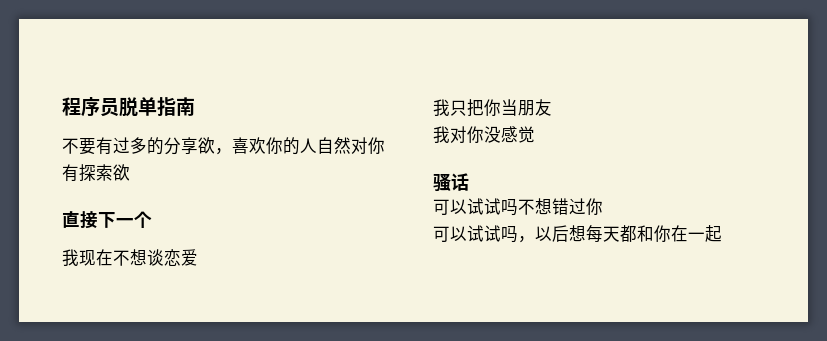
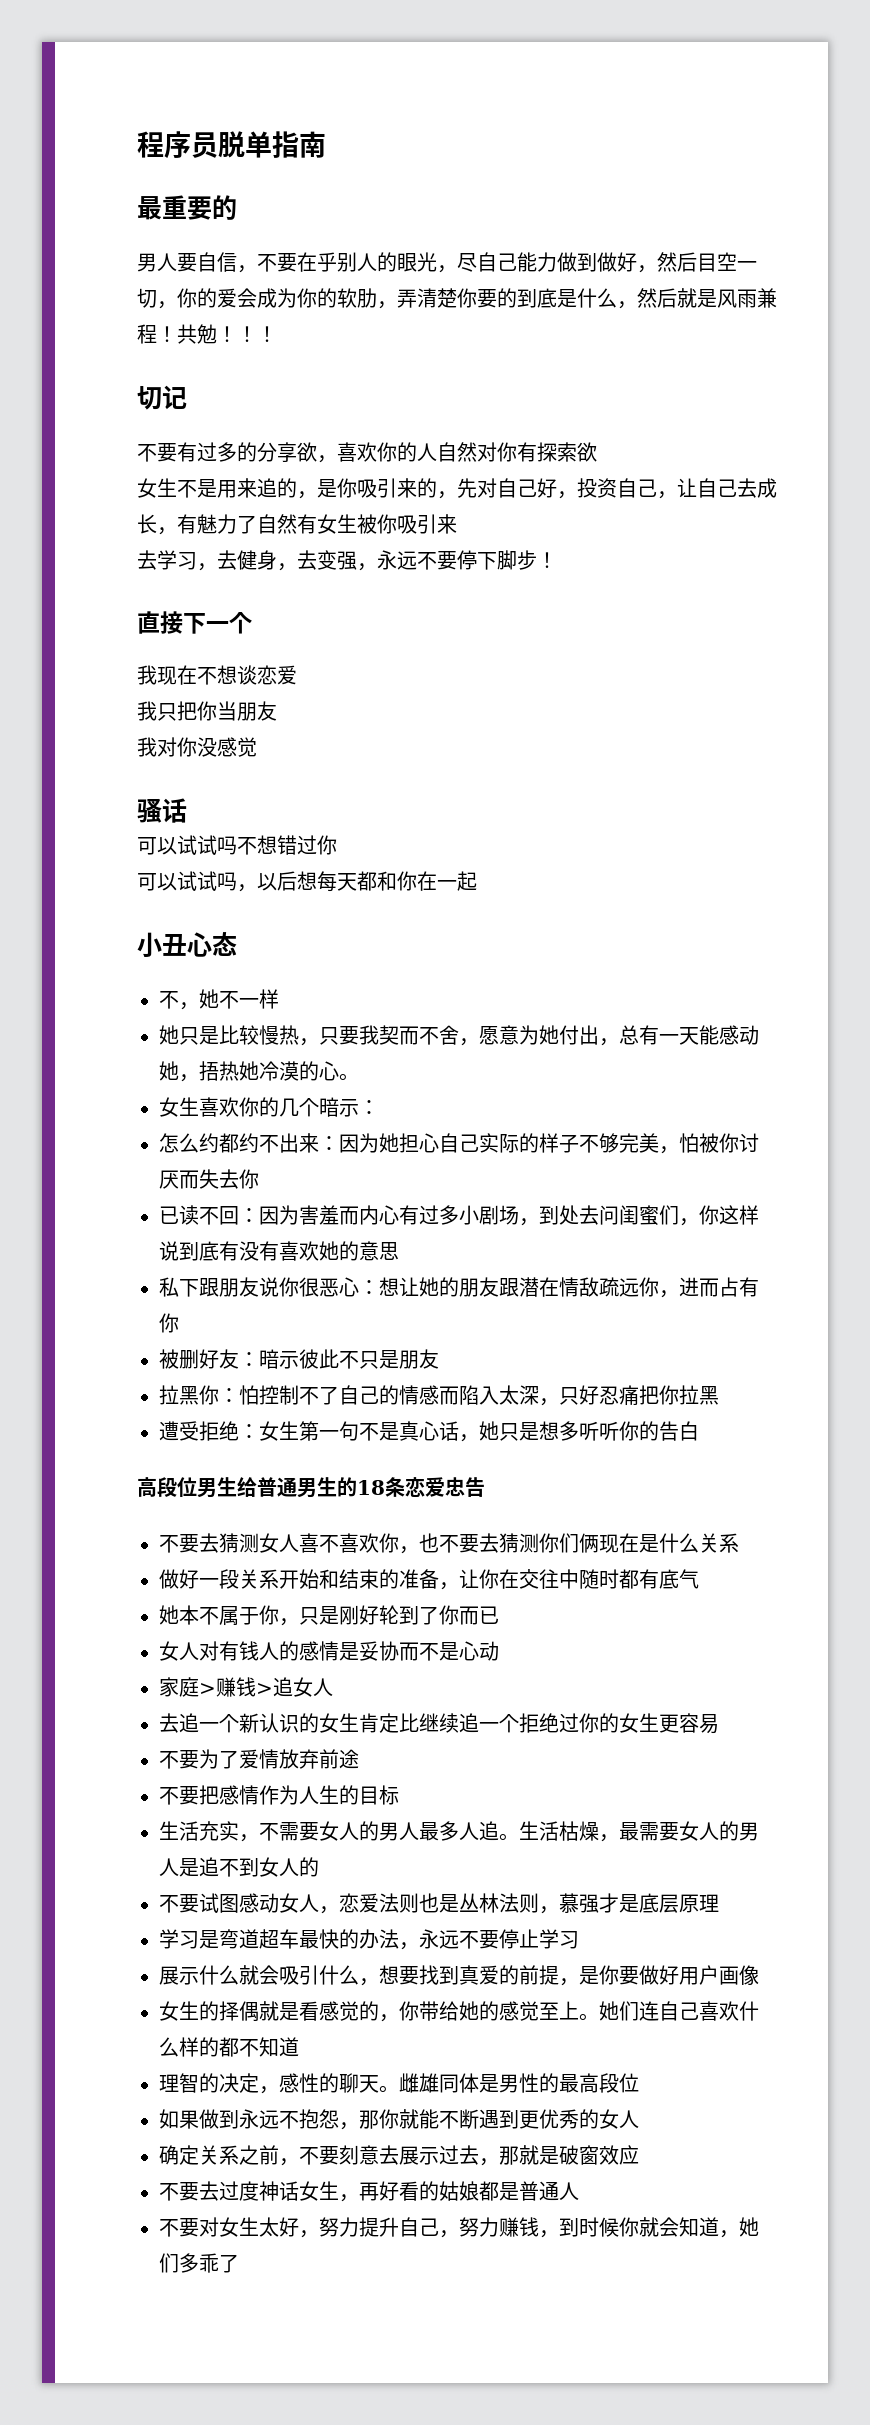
(195, 106) none -> [137,195,237,220] [137,252,757,273] [137,288,777,309] [137,324,277,344] [137,385,187,410] // 最重要的 // 男人要自信，不要在乎别人的眼光，尽自己能力做到做好，然后目空一切，你的爱会成为你的软肋，弄清楚你要的到底是什么，然后就是风雨兼程！共勉！！！ // 切记
(130, 172) none -> [137,478,777,499] [137,514,457,535] [137,550,557,571] // 女生不是用来追的，是你吸引来的，先对自己好，投资自己，让自己去成长，有魅力了自然有女生被你吸引来 // 去学习，去健身，去变强，永远不要停下脚步！
(722, 233) none -> [137,932,237,958] [159,989,279,1010] [159,1025,759,1046] [159,1061,359,1082] [159,1097,379,1117] [159,1133,759,1154] [159,1169,259,1189] [159,1205,759,1226] [159,1241,399,1261] [159,1277,759,1298] [159,1313,179,1333] [159,1349,439,1369] [159,1385,719,1406] [159,1421,699,1442] [137,1477,485,1498] [159,1533,739,1554] [159,1569,699,1590] [159,1605,499,1626] [159,1641,499,1661] [159,1677,333,1697] [159,1713,719,1734] [159,1749,359,1769] [159,1785,399,1805] [159,1821,759,1842] [159,1857,319,1877] [159,1893,719,1914] [159,1929,579,1950] [159,1965,759,1986] [159,2001,759,2022] [159,2037,299,2057] [159,2073,639,2094] [159,2109,639,2130] [159,2145,639,2166] [159,2181,579,2202] [159,2217,759,2238] [159,2253,239,2273] // 小丑心态 // 不，她不一样 // 她只是比较慢热，只要我契而不舍，愿意为她付出，总有一天能感动她，捂热她冷漠的心。 // 女生喜欢你的几个暗示： // 怎么约都约不出来：因为她担心自己实际的样子不够完美，怕被你讨厌而失去你 // 已读不回：因为害羞而内心有过多小剧场，到处去问闺蜜们，你这样说到底有没有喜欢她的意思 // 私下跟朋友说你很恶心：想让她的朋友跟潜在情敌疏远你，进而占有你 // 被删好友：暗示彼此不只是朋友 // 拉黑你：怕控制不了自己的情感而陷入太深，只好忍痛把你拉黑 // 遭受拒绝：女生第一句不是真心话，她只是想多听听你的告白 // 高段位男生给普通男生的18条恋爱忠告 // 不要去猜测女人喜不喜欢你，也不要去猜测你们俩现在是什么关系 // 做好一段关系开始和结束的准备，让你在交往中随时都有底气 // 她本不属于你，只是刚好轮到了你而已 // 女人对有钱人的感情是妥协而不是心动 // 家庭>赚钱>追女人 // 去追一个新认识的女生肯定比继续追一个拒绝过你的女生更容易 // 不要为了爱情放弃前途 // 不要把感情作为人生的目标 // 生活充实，不需要女人的男人最多人追。生活枯燥，最需要女人的男人是追不到女人的 // 不要试图感动女人，恋爱法则也是丛林法则，慕强才是底层原理 // 学习是弯道超车最快的办法，永远不要停止学习 // 展示什么就会吸引什么，想要找到真爱的前提，是你要做好用户画像 // 女生的择偶就是看感觉的，你带给她的感觉至上。她们连自己喜欢什么样的都不知道 // 理智的决定，感性的聊天。雌雄同体是男性的最高段位 // 如果做到永远不抱怨，那你就能不断遇到更优秀的女人 // 确定关系之前，不要刻意去展示过去，那就是破窗效应 // 不要去过度神话女生，再好看的姑娘都是普通人 // 不要对女生太好，努力提升自己，努力赚钱，到时候你就会知道，她们多乖了

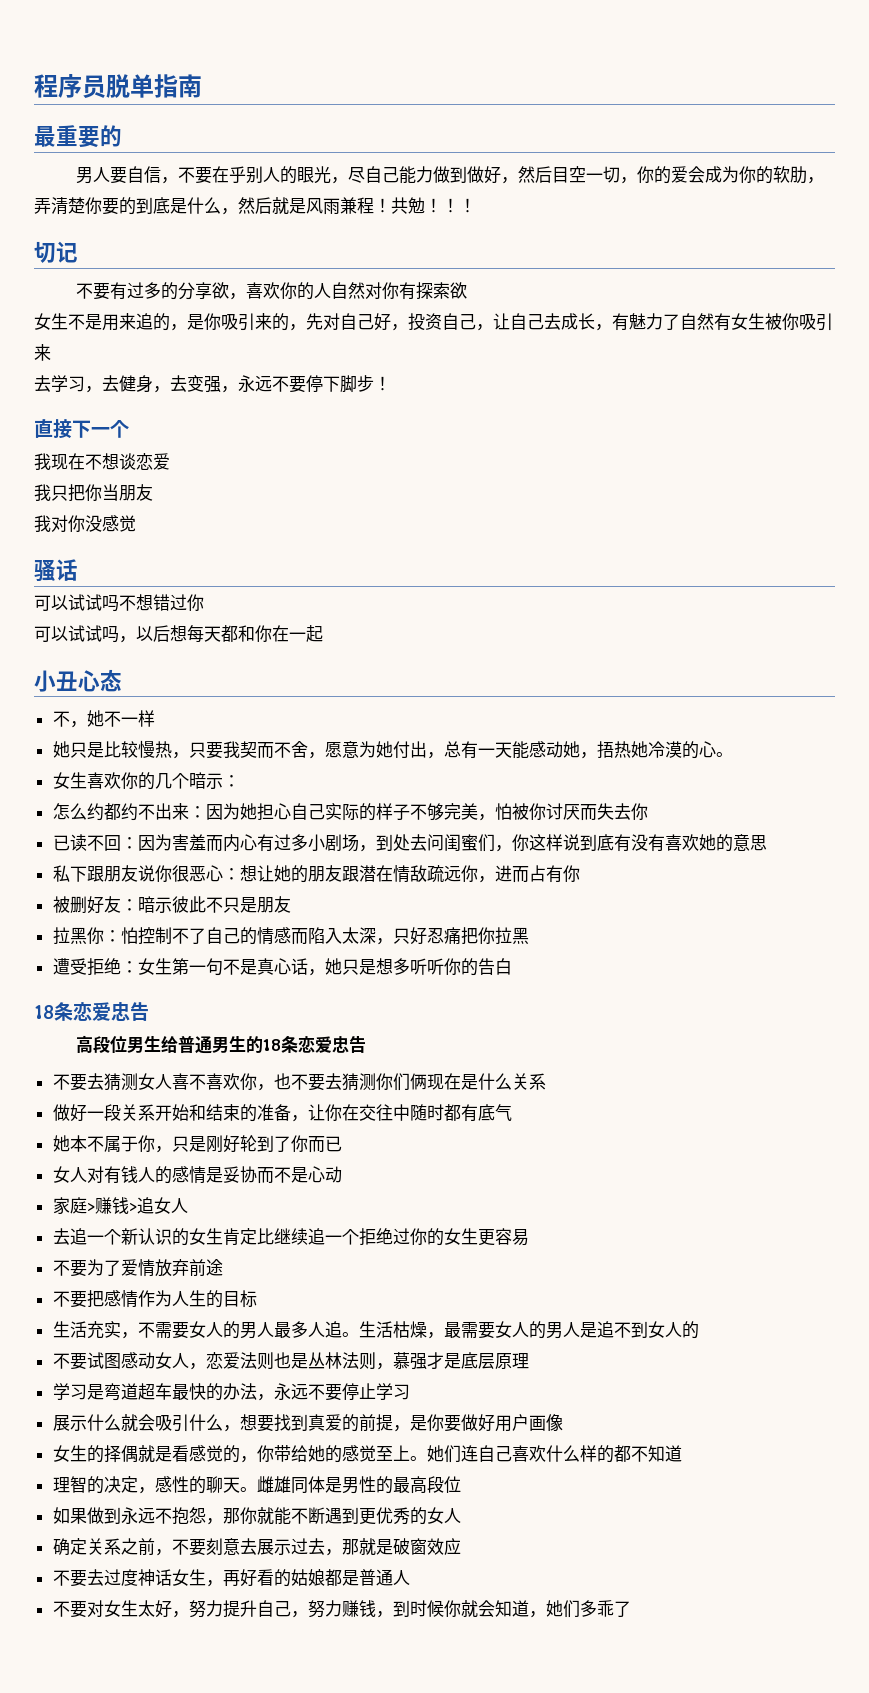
(699, 1431) none -> [34,1002,149,1021] // 18条恋爱忠告

